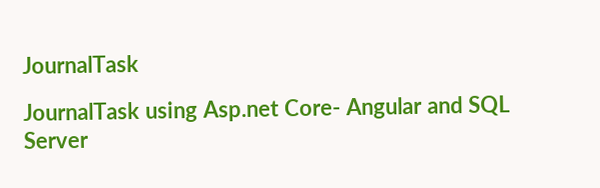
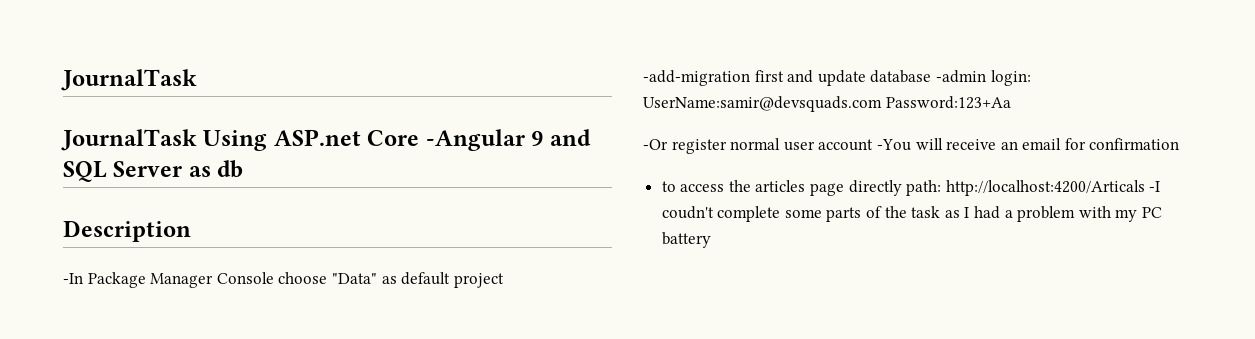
[144,95,511,123] [23,130,89,149] using Asp.net Core- Angular and SQL Server -> [203,129,591,151] [63,160,244,182] [63,220,191,242] [63,272,504,288] [643,70,1031,86] [643,96,1011,112] [643,138,1180,154] [661,180,1161,196] [661,206,1162,222] [661,232,711,248] Using ASP.net Core -Angular 9 and SQL Server as db // Description // -In Package Manager Console choose "Data" as default project -add-migration first and update database -admin login: UserName:samir@devsquads.com Password:123+Aa // -Or register normal user account -You will receive an email for confirmation // to access the articles page directly path: http://localhost:4200/Articals -I coudn't complete some parts of the task as I had a problem with my PC battery

